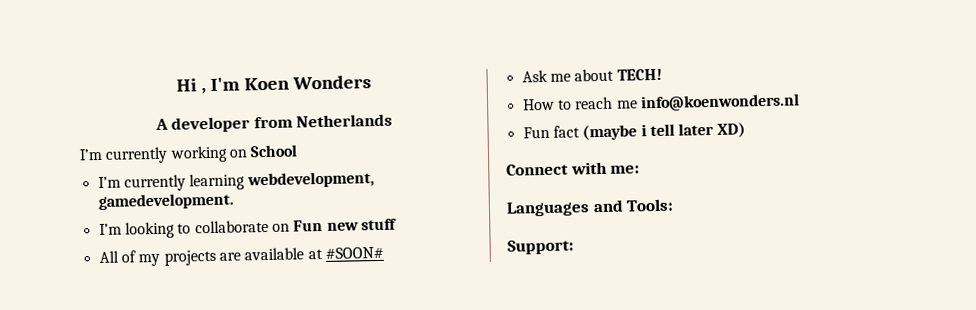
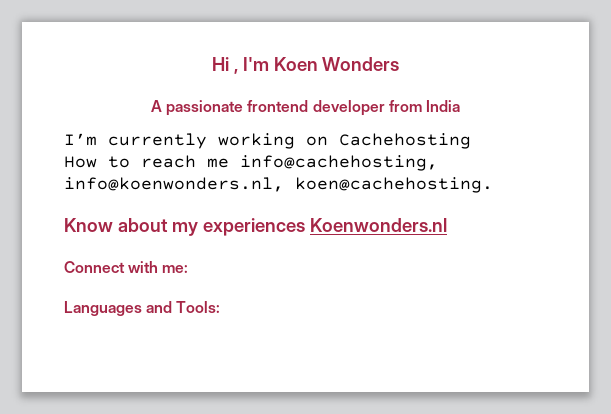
(169, 124) none -> [166,100,309,116] passionate frontend
[296,113,394,128] Netherlands -> [425,100,460,112] India
[250,144,298,158] [97,171,375,192] [97,192,234,211] [98,218,397,239] [98,246,384,267] [521,68,662,83] [522,93,800,112] [522,122,746,141] School // I’m currently learning webdevelopment, gamedevelopment. // I’m looking to collaborate on Fun new stuff // All of my projects are available at #SOON# // Ask me about TECH! // How to reach me info@koenwonders.nl // Fun fact (maybe i tell later XD) -> [339,133,471,149] [64,155,438,171] [64,177,493,193] [64,218,447,236] Cachehosting // How to reach me info@cachehosting, info@koenwonders.nl, koen@cachehosting. // Know about my experiences Koenwonders.nl
[507,239,574,255] // Support: -> (221, 307) none

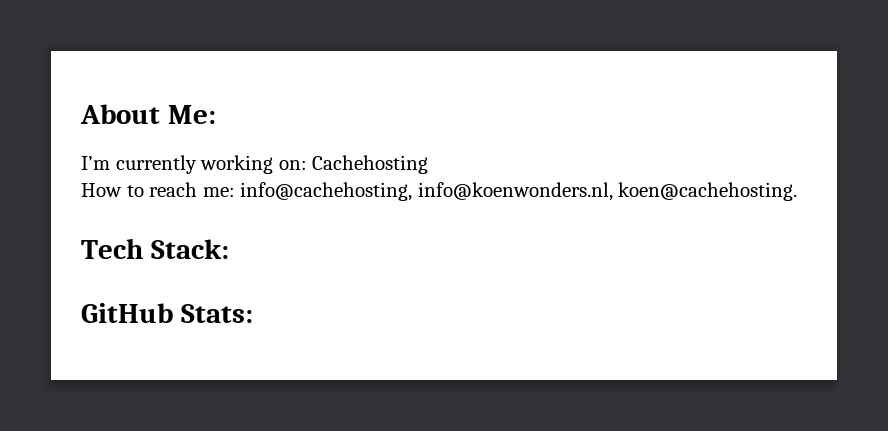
[211,57,400,74] [151,100,460,116] Hi , I'm Koen Wonders // A passionate frontend developer from India -> [80,104,216,124] About Me:
[306,136,328,146] on -> [278,160,307,170] on:
[207,158,229,168] me -> [202,187,235,197] me:
[64,218,447,236] [64,261,189,273] [64,301,221,316] Know about my experiences Koenwonders.nl // Connect with me: // Languages and Tools: -> [81,238,229,259] [81,303,253,323] Tech Stack: // GitHub Stats:

